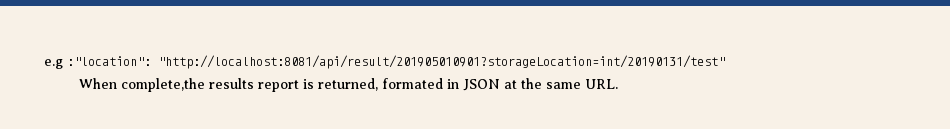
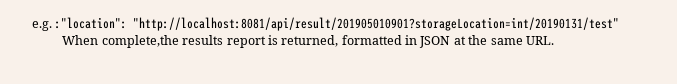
[44,59,63,69] e.g -> [32,21,52,31] e.g.
[382,78,444,89] formated -> [341,35,402,45] formatted

